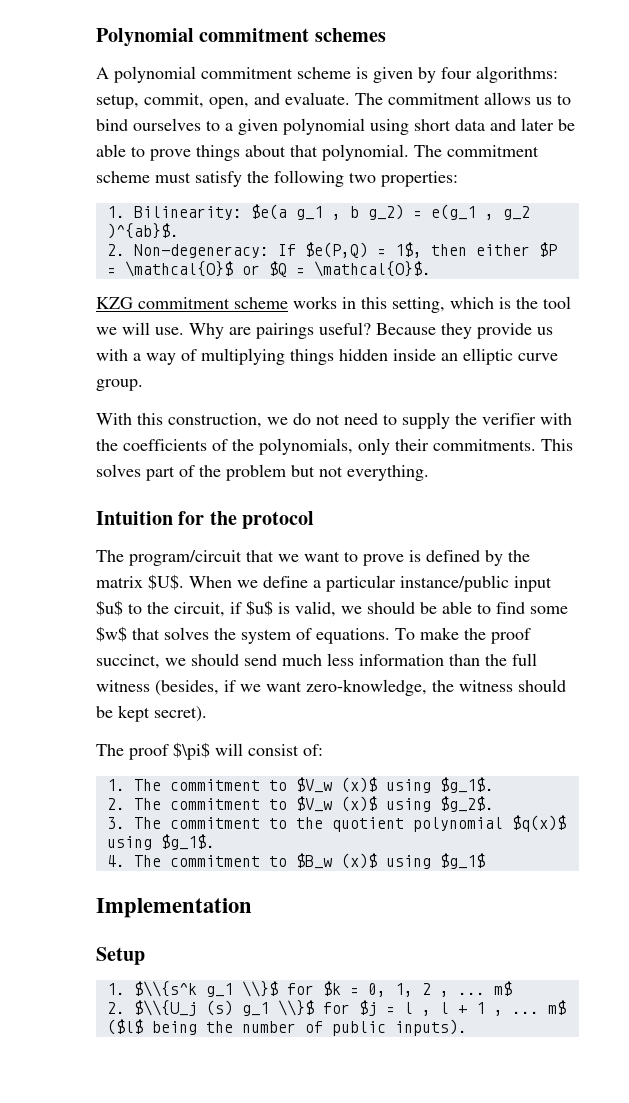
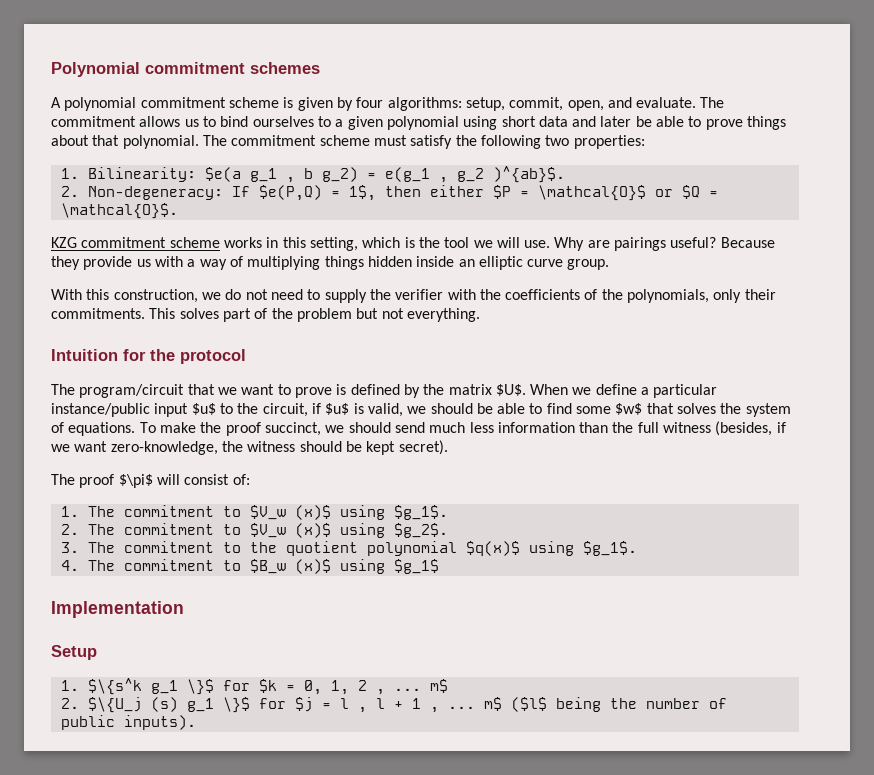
[133,981,278,997] $\\{s^k g_1 \\}$ -> [87,678,214,695] $\{s^k g_1 \}$
[133,1000,197,1016] $\\{U_j -> [87,697,142,713] $\{U_j
[277,1000,314,1016] \\}$ -> [222,697,250,713] \}$

